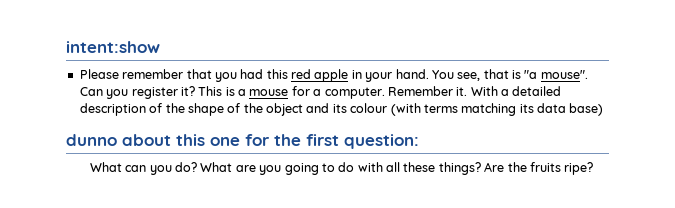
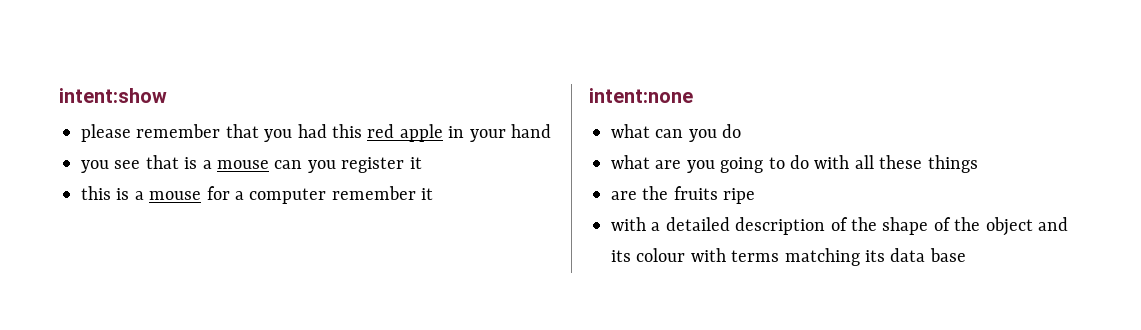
[79,69,119,79] Please -> [81,124,131,142] please
[395,69,588,81] [79,86,223,99] hand. You see, that is "a mouse". Can you register it? This -> [510,124,551,138] [81,155,422,173] [81,186,111,200] hand // you see that is a mouse can you register it // this
[324,86,498,99] computer. Remember it. With -> [249,186,434,204] [589,88,693,103] [611,124,742,142] [611,155,978,173] [611,186,756,204] [611,217,646,231] computer remember it // intent:none // what can you do // what are you going to do with all these things // are the fruits ripe // with
[390,103,421,116] (with -> [690,248,726,262] with
[569,103,604,116] [66,134,419,149] [89,162,594,175] base) // dunno about this one for the first question: // What can you do? What are you going to do with all these things? Are the fruits ripe? -> [929,248,966,262] base

